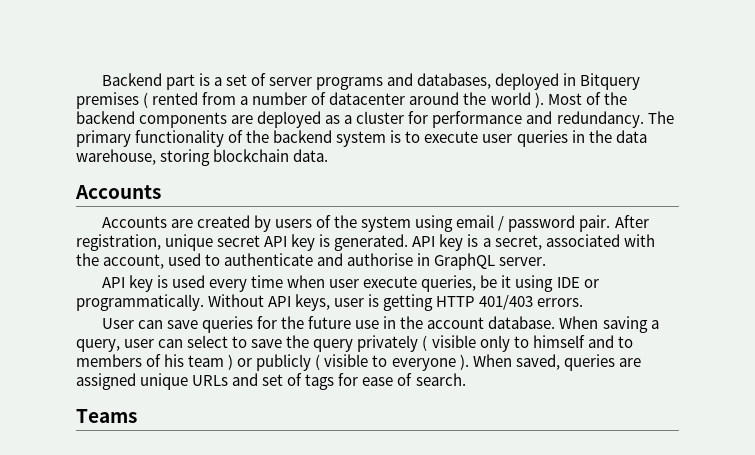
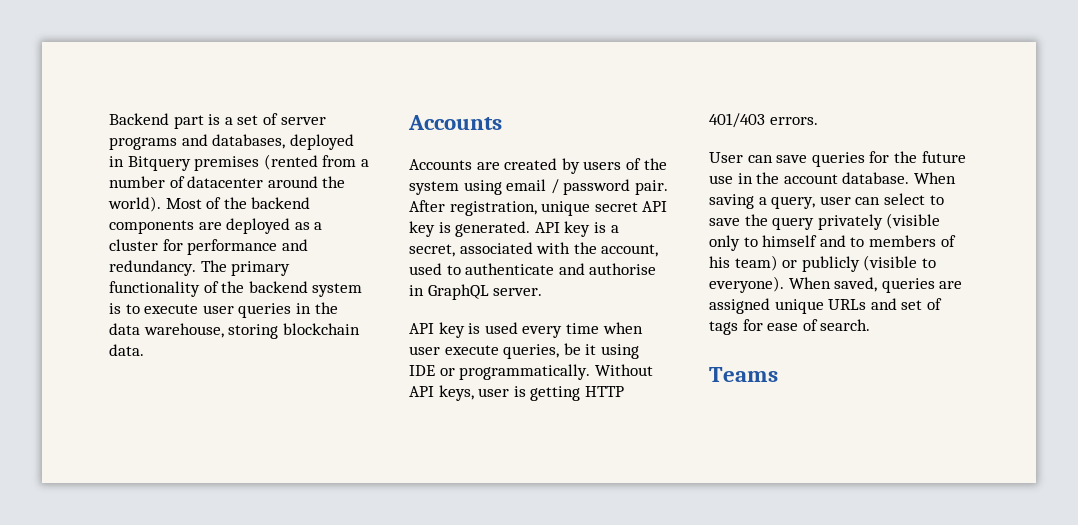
[143,92,199,108] ( rented -> [263,154,318,170] (rented
[490,92,544,108] world ). -> [108,196,161,212] world).
[422,335,476,351] ( visible -> [886,213,941,229] (visible
[188,354,469,371] team ) or publicly ( visible to everyone ). -> [734,255,936,272] [709,276,784,293] team) or publicly (visible to everyone).

